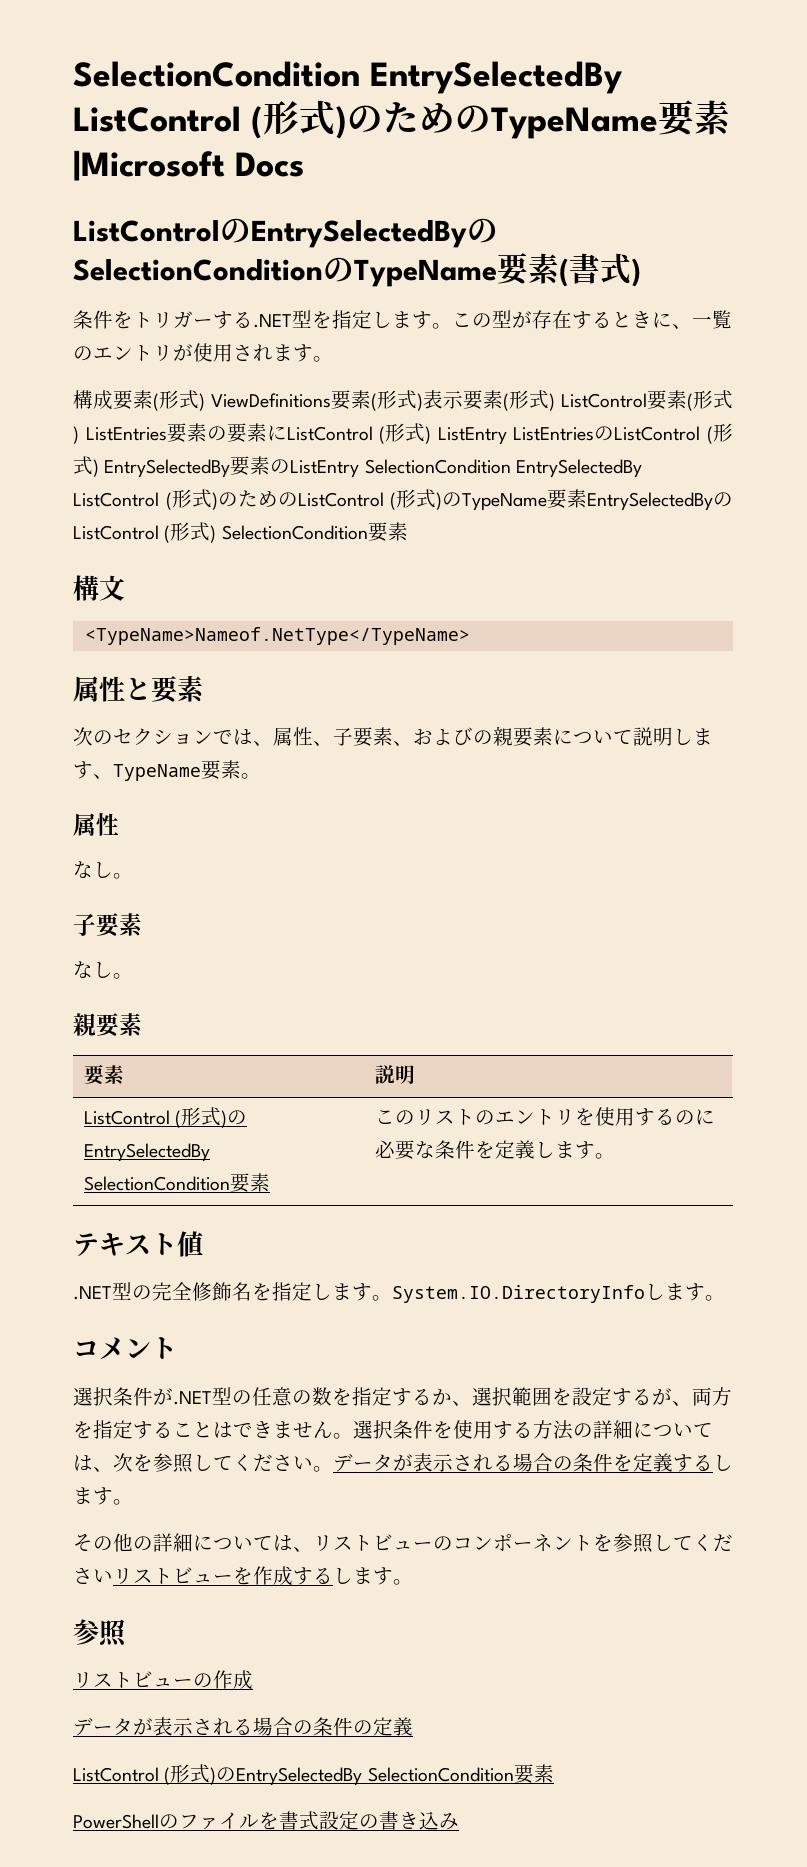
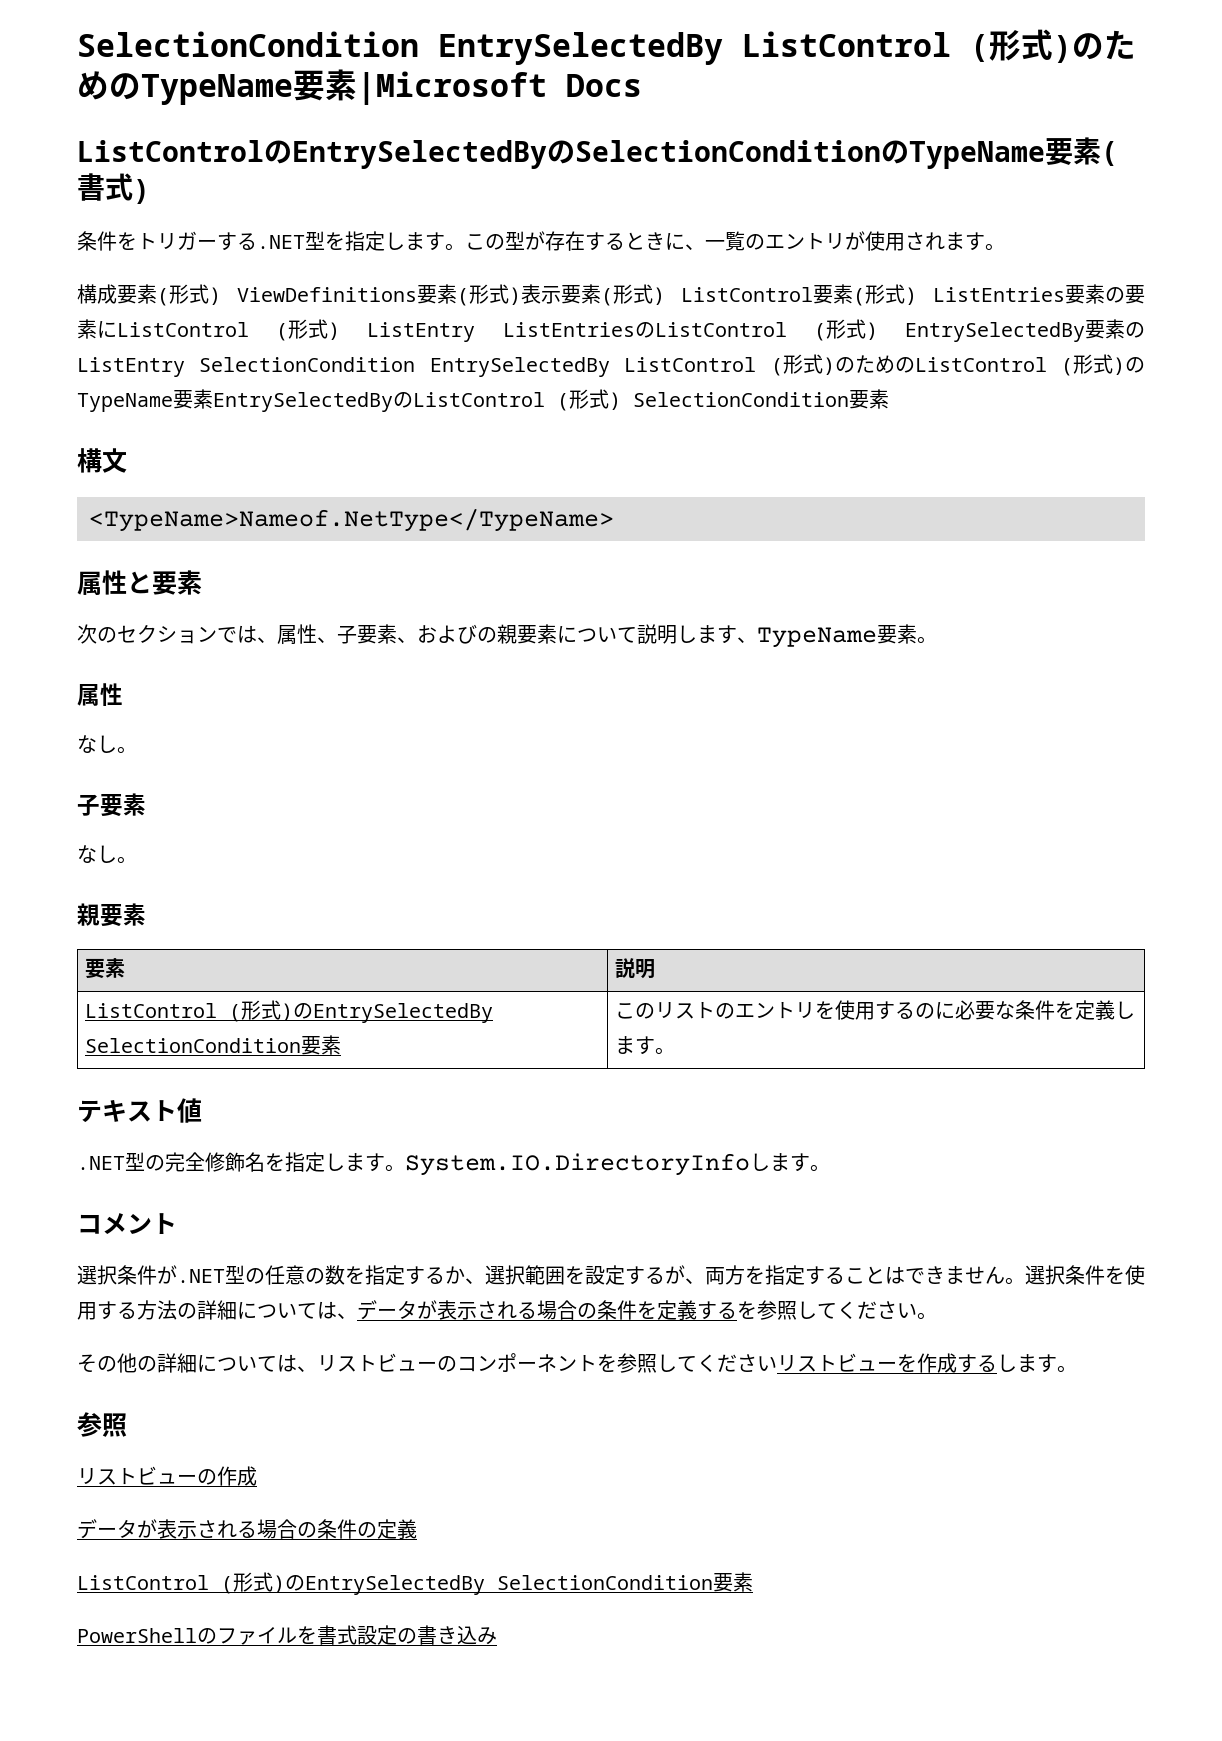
[113,1453,333,1473] 次を参照してください。 -> (357, 1316) none
[713,1454,733,1471] [73,1487,113,1505] します -> [737,1300,917,1320] を参照してください

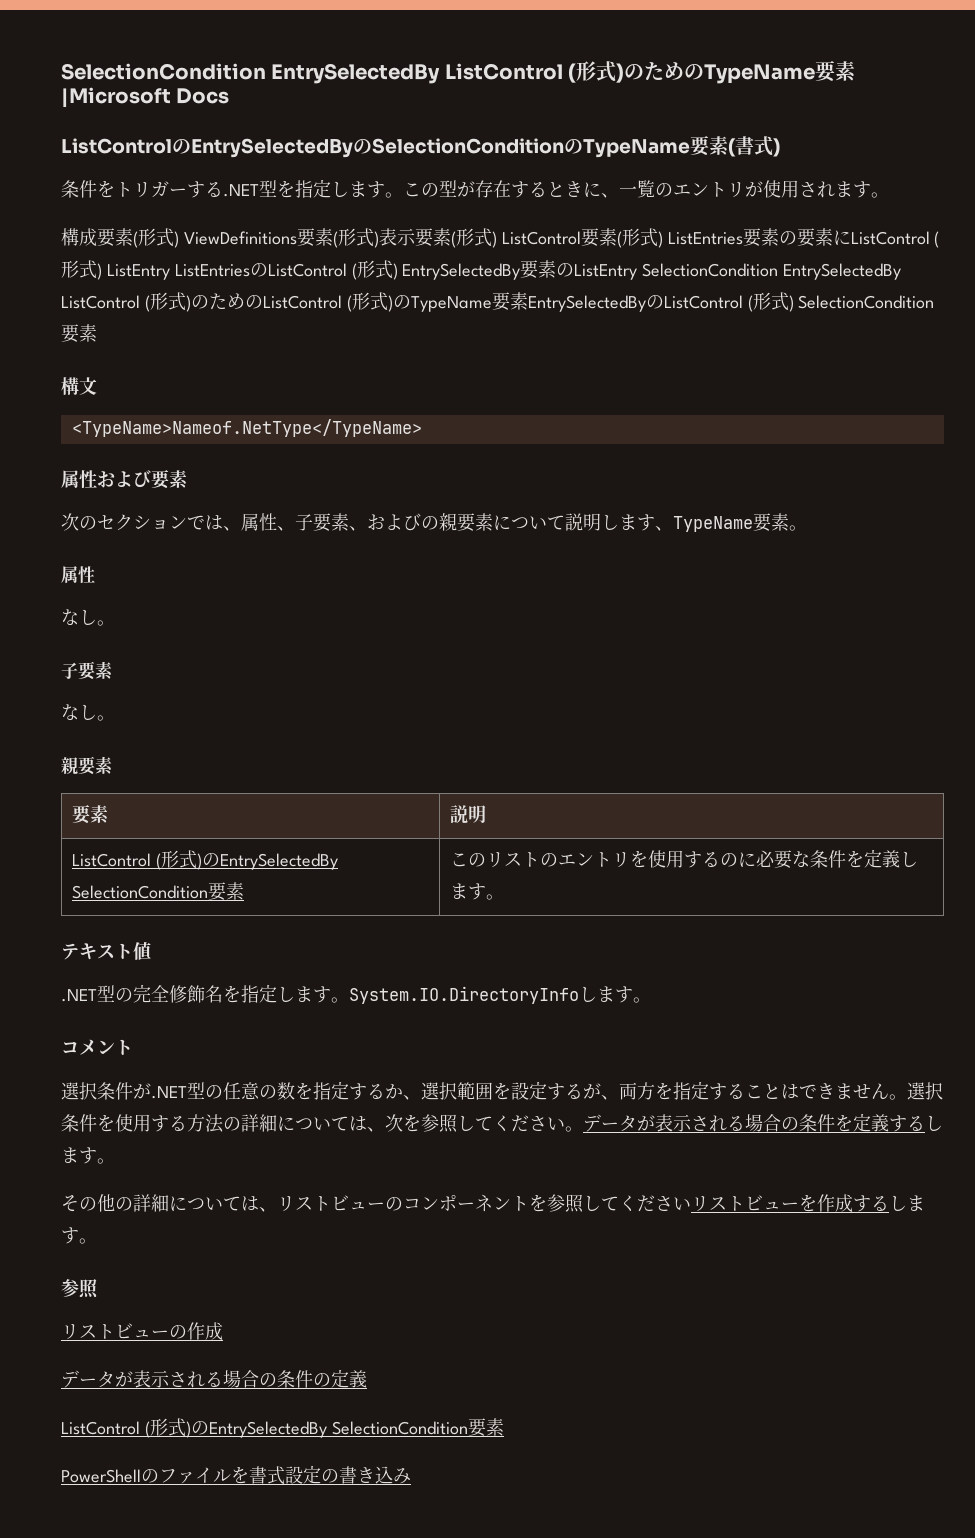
[127,571,152,594] と -> [97,470,151,488] および
(357, 1316) none -> [385,1114,583,1133] 次を参照してください。
[737,1300,917,1320] を参照してください -> [925,1115,943,1131] [61,1147,97,1164] します

